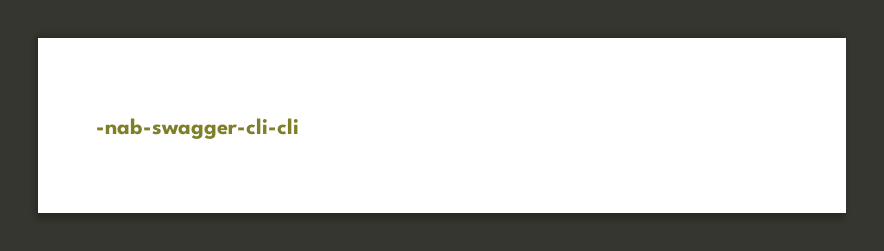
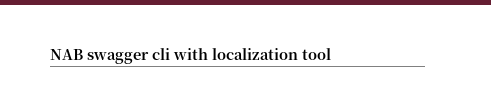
[96,118,299,139] -nab-swagger-cli-cli -> [50,48,331,64] NAB swagger cli with localization tool

